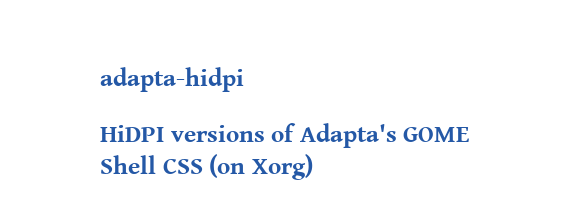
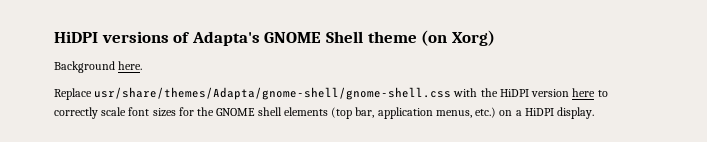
[100,67,244,92] adapta-hidpi // -> (54, 37) none
[403,127,470,142] [100,155,203,174] GOME Shell CSS -> [264,31,417,43] GNOME Shell theme
(313, 167) none -> [54,61,143,73] [54,87,608,100] [54,107,595,119] // Background here. // Replace usr/share/themes/Adapta/gnome-shell/gnome-shell.css with the HiDPI version here to correctly scale font sizes for the GNOME shell elements (top bar, application menus, etc.) on a HiDPI display.

